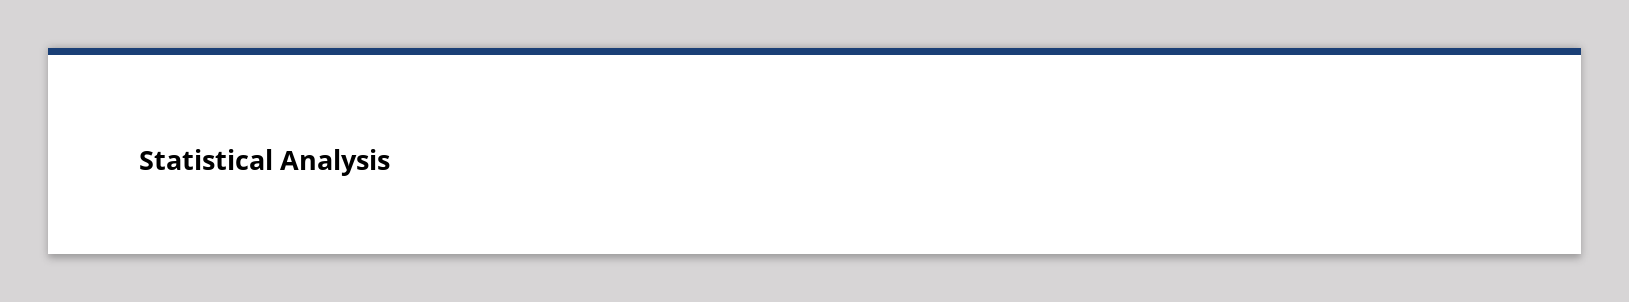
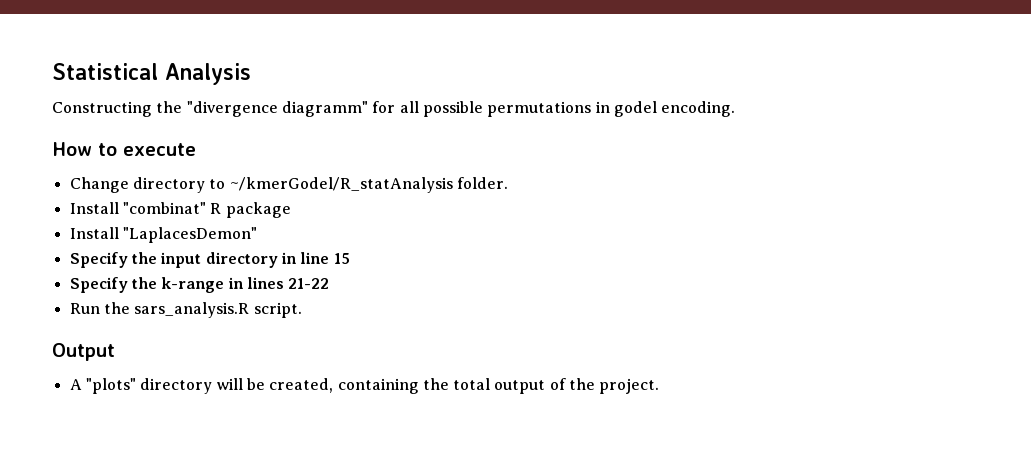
(391, 162) none -> [52,101,736,117] [52,142,196,156] [69,177,508,193] [69,202,291,218] [69,227,257,243] [69,252,350,268] [69,277,330,293] [69,302,302,318] [52,343,115,361] [69,378,660,394] // Constructing the "divergence diagramm" for all possible permutations in godel encoding. // How to execute // Change directory to ~/kmerGodel/R_statAnalysis folder. // Install "combinat" R package // Install "LaplacesDemon" // Specify the input directory in line 15 // Specify the k-range in lines 21-22 // Run the sars_analysis.R script. // Output // A "plots" directory will be created, containing the total output of the project.

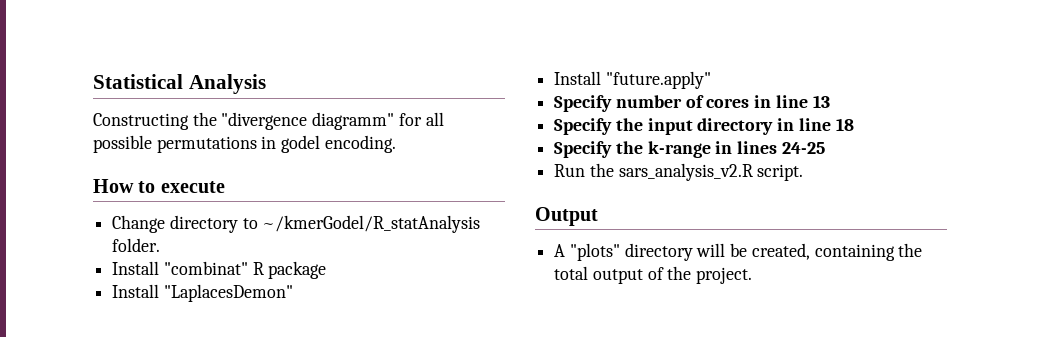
(257, 235) none -> [554,71,711,89] [554,95,830,112] // Install "future.apply" // Specify number of cores in line 13
[333,253,350,264] 15 -> [835,118,854,131] 18
[288,278,330,289] 21-22 -> [781,142,825,154] 24-25
[134,302,250,318] sars_analysis.R -> [618,163,753,181] sars_analysis_v2.R

